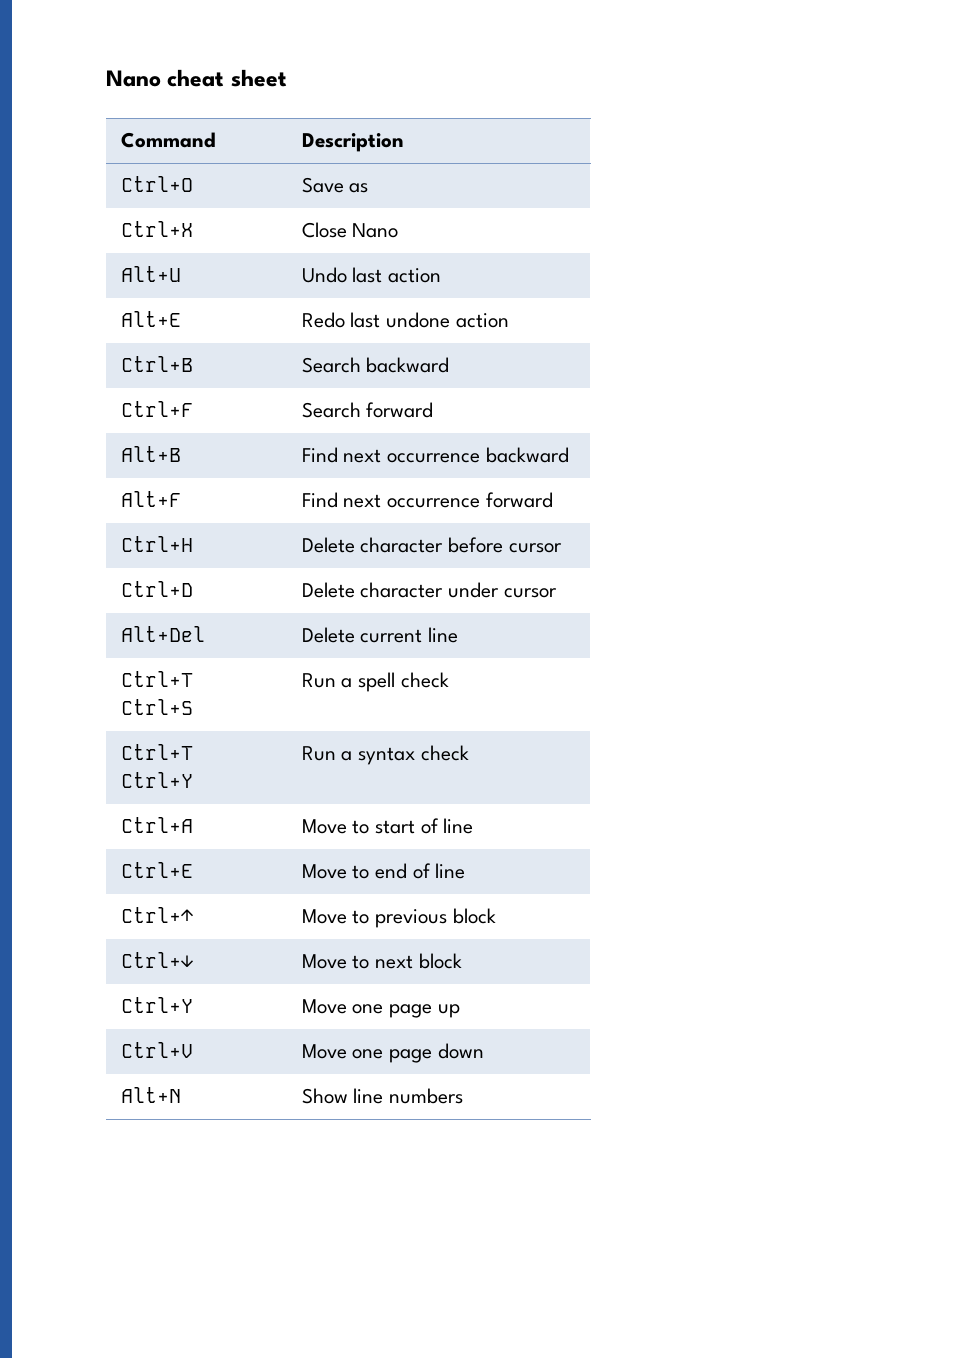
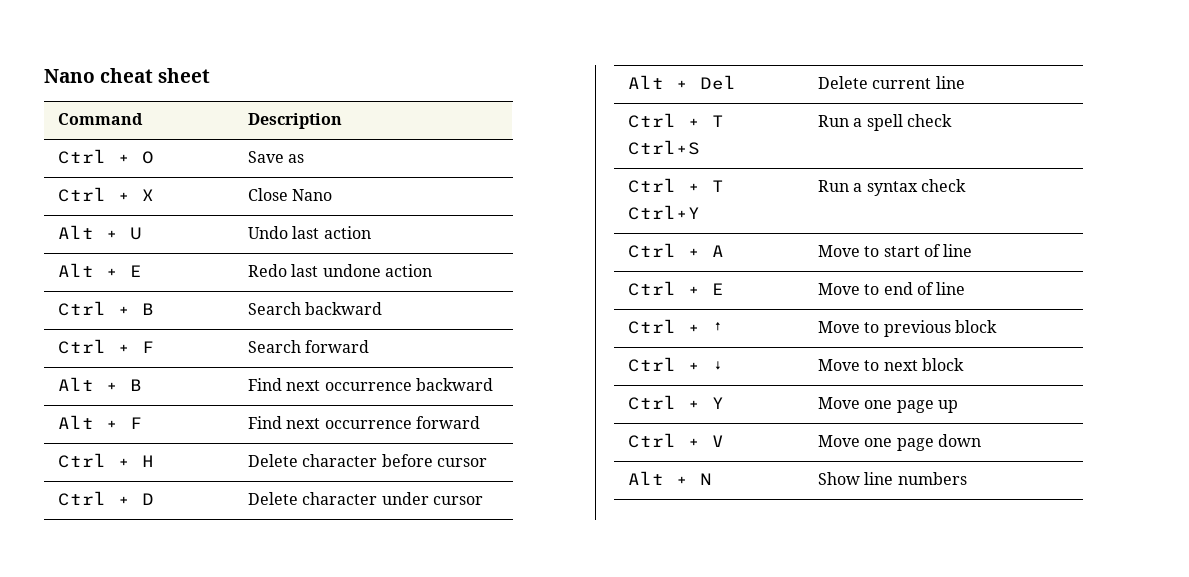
[120,176,193,192] Ctrl+O -> [58,149,155,164] Ctrl + O
[120,221,193,237] Ctrl+X -> [58,187,155,202] Ctrl + X
[120,266,181,282] Alt+U -> [58,225,143,240] Alt + U
[120,311,181,327] Alt+E -> [58,263,143,277] Alt + E
[120,356,193,372] Ctrl+B -> [58,301,155,316] Ctrl + B
[120,401,193,417] Ctrl+F -> [58,339,155,354] Ctrl + F
[120,446,181,462] Alt+B -> [58,377,143,391] Alt + B
[120,491,181,507] Alt+F -> [58,415,143,429] Alt + F
[120,536,193,552] Ctrl+H -> [58,453,155,468] Ctrl + H
[120,581,193,597] Ctrl+D -> [58,491,155,506] Ctrl + D
[120,626,205,642] Alt+Del -> [628,75,737,90] Alt + Del
[120,671,193,687] Ctrl+T -> [628,113,725,128] Ctrl + T
[120,744,193,760] Ctrl+T -> [628,178,725,193] Ctrl + T
[120,817,193,833] Ctrl+A -> [628,243,725,258] Ctrl + A
[120,862,193,878] Ctrl+E -> [628,281,725,296] Ctrl + E
[120,907,194,923] Ctrl+↑ -> [628,319,725,334] Ctrl + ↑
[120,952,194,968] Ctrl+↓ -> [628,357,725,372] Ctrl + ↓
[120,997,193,1013] Ctrl+Y -> [628,395,725,410] Ctrl + Y
[120,1042,193,1058] Ctrl+V -> [628,433,725,448] Ctrl + V
[120,1087,181,1103] Alt+N -> [628,471,713,485] Alt + N

